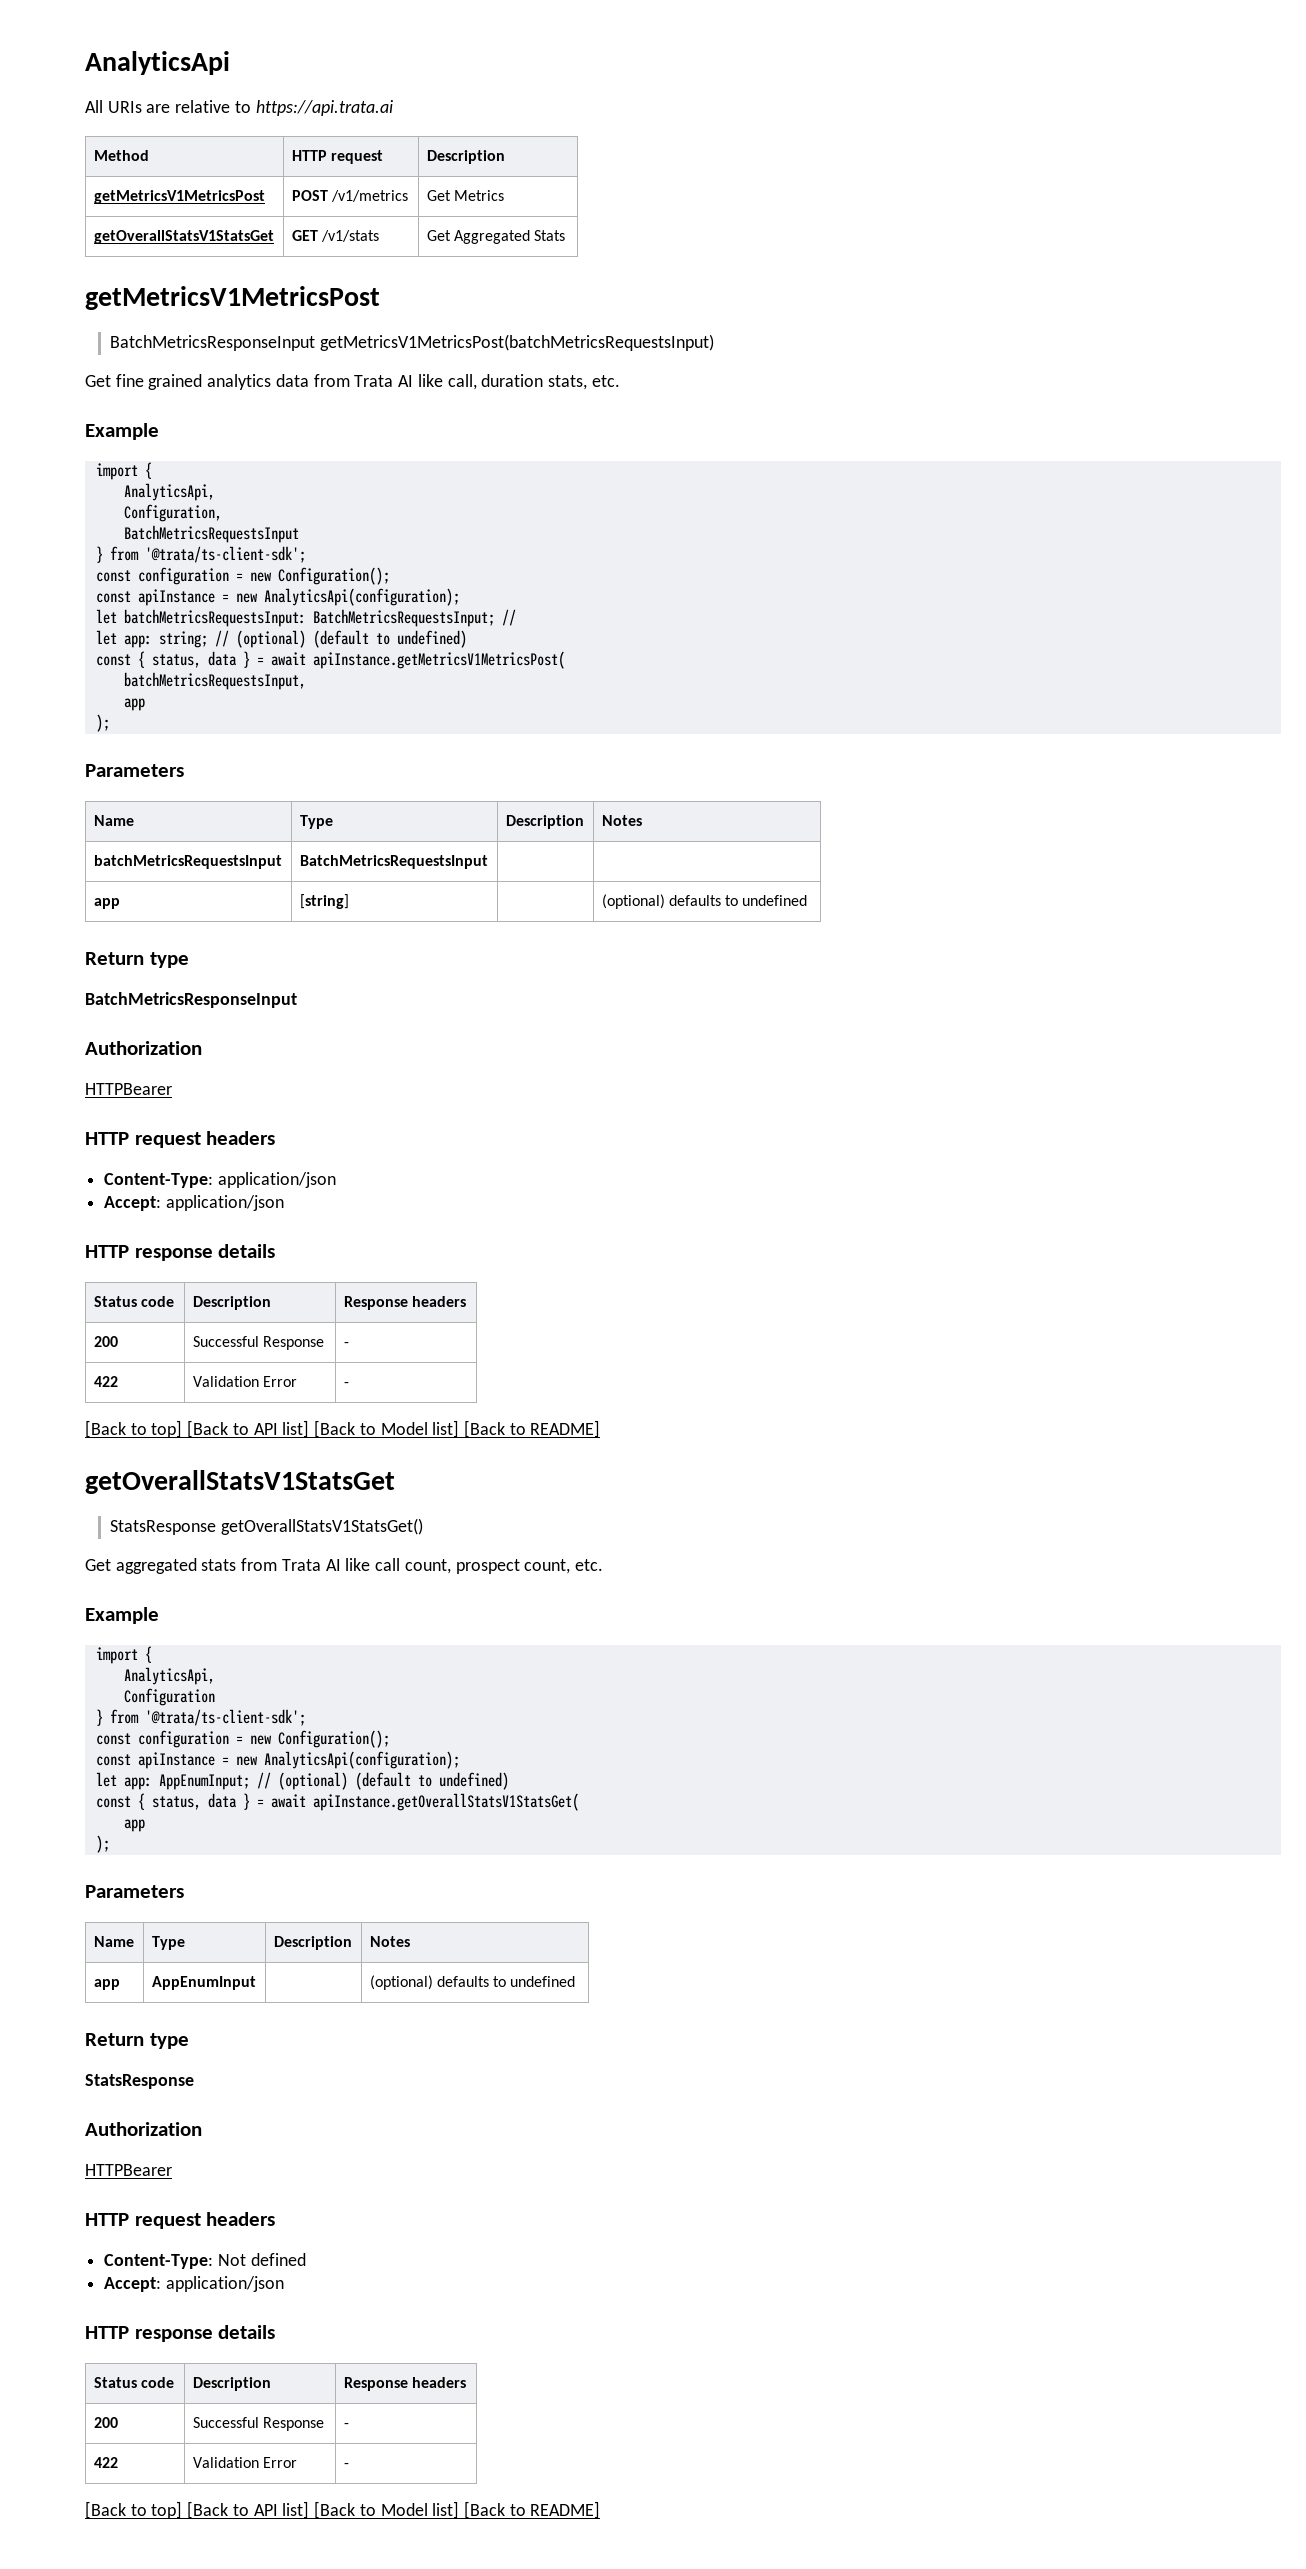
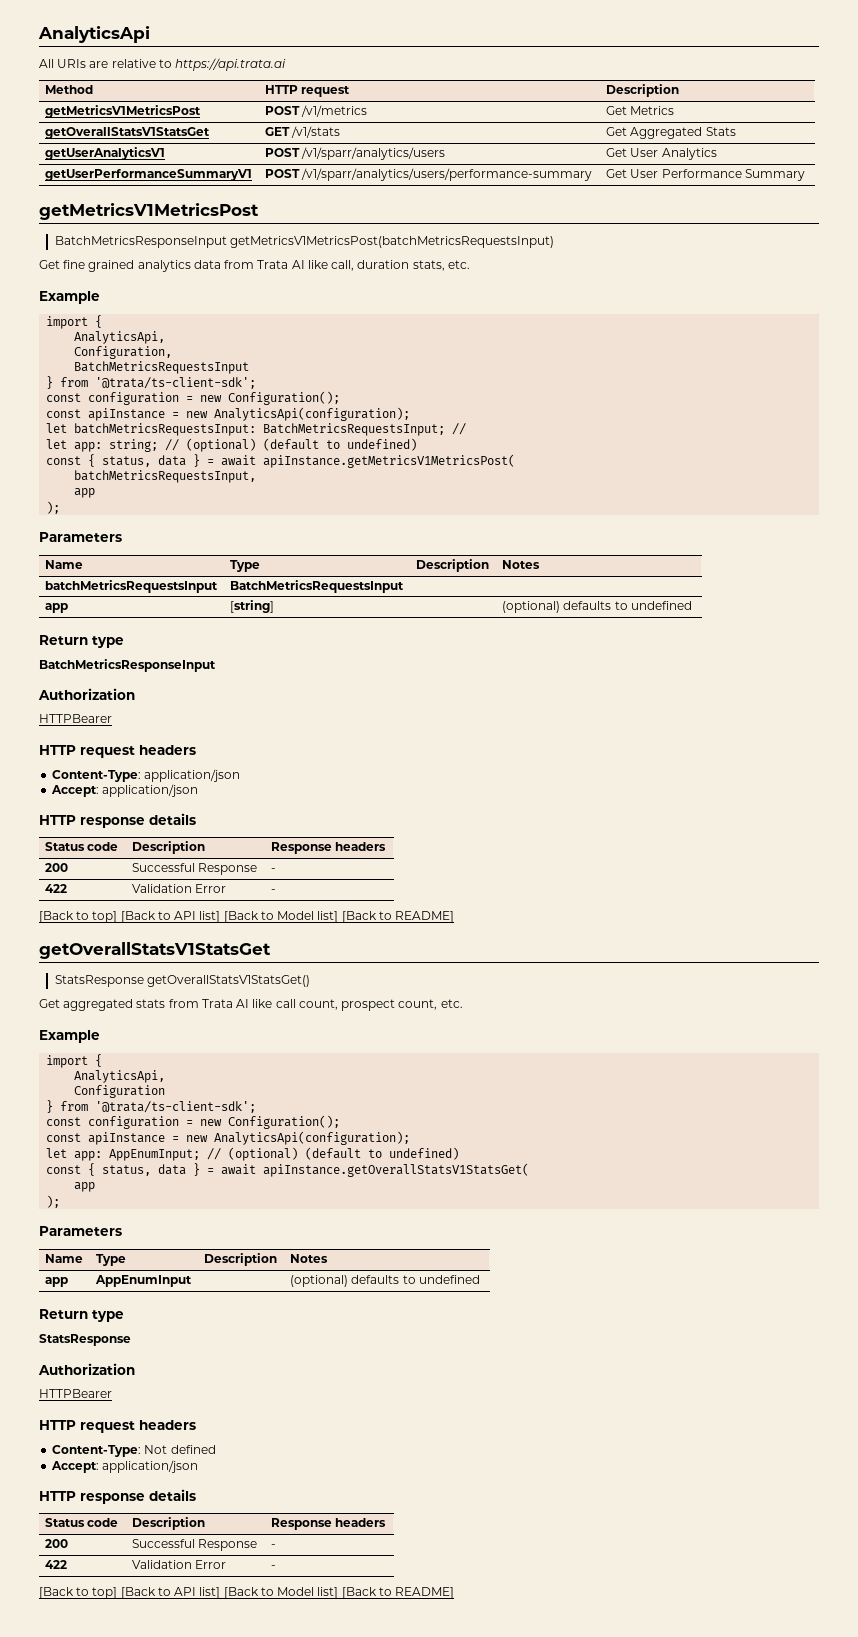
(566, 235) none -> [45,147,166,160] [265,147,446,160] [606,148,717,160] [45,169,253,181] [265,168,593,181] [606,169,805,181] // getUserAnalyticsV1 | POST /v1/sparr/analytics/users | Get User Analytics // getUserPerformanceSummaryV1 | POST /v1/sparr/analytics/users/performance-summary | Get User Performance Summary

